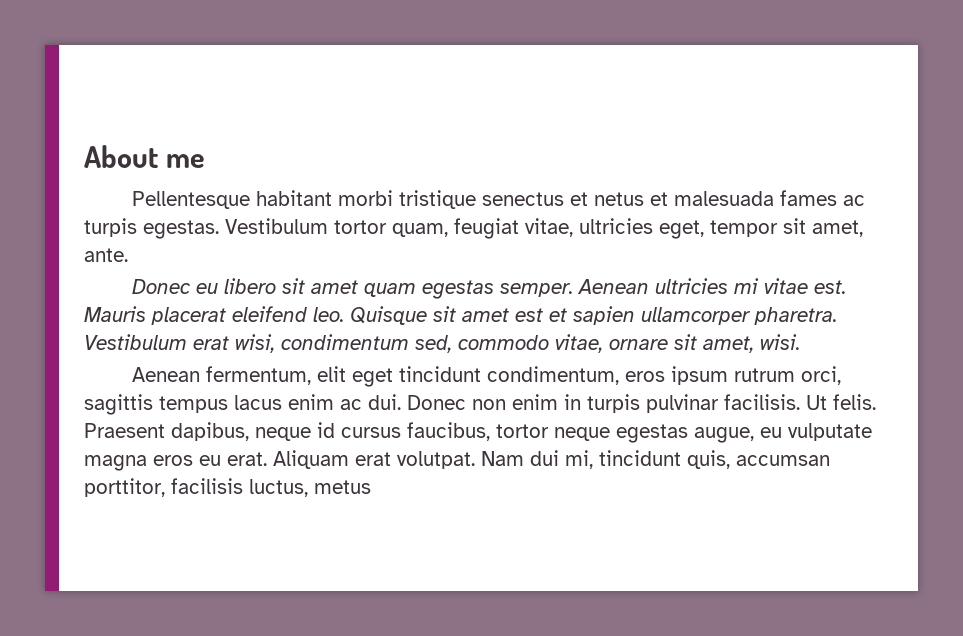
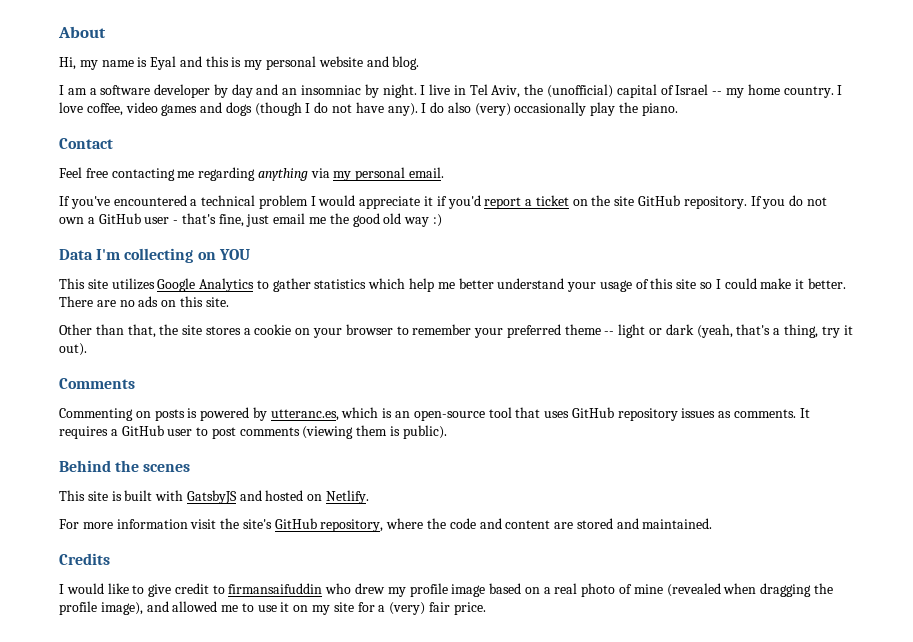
[166,154,206,168] [132,190,866,209] [84,218,863,239] [84,248,128,262] [132,278,847,299] [84,306,837,325] [84,334,800,353] [132,366,842,387] [84,394,876,415] [84,422,872,443] [84,450,830,471] [84,478,371,497] me // Pellentesque habitant morbi tristique senectus et netus et malesuada fames ac turpis egestas. Vestibulum tortor quam, feugiat vitae, ultricies eget, tempor sit amet, ante. // Donec eu libero sit amet quam egestas semper. Aenean ultricies mi vitae est. Mauris placerat eleifend leo. Quisque sit amet est et sapien ullamcorper pharetra. Vestibulum erat wisi, condimentum sed, commodo vitae, ornare sit amet, wisi. // Aenean fermentum, elit eget tincidunt condimentum, eros ipsum rutrum orci, sagittis tempus lacus enim ac dui. Donec non enim in turpis pulvinar facilisis. Ut felis. Praesent dapibus, neque id cursus faucibus, tortor neque egestas augue, eu vulputate magna eros eu erat. Aliquam erat volutpat. Nam dui mi, tincidunt quis, accumsan porttitor, facilisis luctus, metus -> [59,56,420,70] [59,84,843,98] [59,102,678,116] [59,138,113,149] [59,167,445,181] [59,195,827,209] [59,213,442,227] [59,248,250,263] [59,278,846,292] [59,296,229,307] [59,324,853,338] [59,343,87,356] [59,378,135,389] [59,407,810,421] [59,425,447,439] [59,460,191,472] [59,490,370,504] [59,518,713,532] [59,553,110,565] [59,583,833,597] [59,601,486,615] // Hi, my name is Eyal and this is my personal website and blog. // I am a software developer by day and an insomniac by night. I live in Tel Aviv, the (unofficial) capital of Israel -- my home country. I love coffee, video games and dogs (though I do not have any). I do also (very) occasionally play the piano. // Contact // Feel free contacting me regarding anything via my personal email. // If you've encountered a technical problem I would appreciate it if you'd report a ticket on the site GitHub repository. If you do not own a GitHub user - that's fine, just email me the good old way :) // Data I'm collecting on YOU // This site utilizes Google Analytics to gather statistics which help me better understand your usage of this site so I could make it better. There are no ads on this site. // Other than that, the site stores a cookie on your browser to remember your preferred theme -- light or dark (yeah, that's a thing, try it out). // Comments // Commenting on posts is powered by utteranc.es, which is an open-source tool that uses GitHub repository issues as comments. It requires a GitHub user to post comments (viewing them is public). // Behind the scenes // This site is built with GatsbyJS and hosted on Netlify. // For more information visit the site's GitHub repository, where the code and content are stored and maintained. // Credits // I would like to give credit to firmansaifuddin who drew my profile image based on a real photo of mine (revealed when dragging the profile image), and allowed me to use it on my site for a (very) fair price.

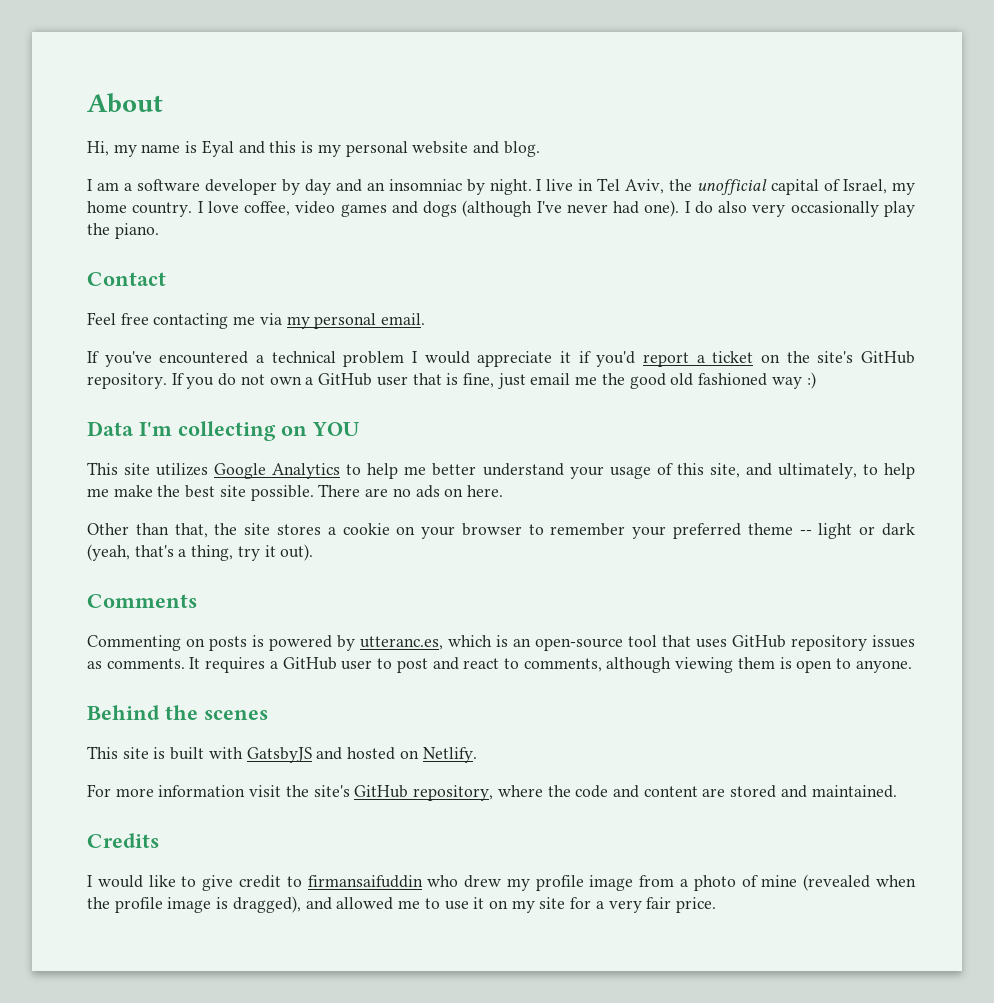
[547,84,614,98] (unofficial) -> [697,179,768,195] unofficial
[675,84,723,95] Israel -- -> [843,179,888,194] Israel,
[254,102,418,116] (though I do not have any). -> [462,200,680,217] (although I've never had one).
[474,103,511,116] (very) -> [752,204,786,217] very
[198,167,308,181] regarding anything -> (256, 320) none
[614,196,635,206] site -> [817,351,854,363] site's
[173,213,216,224] - that's -> [412,373,459,385] that is
(402, 218) none -> [698,373,768,386] fashioned
[272,278,406,292] gather statistics which -> (362, 469) none
[676,278,846,289] site so I could make it better. -> [709,463,915,479] [87,485,314,501] site, and ultimately, to help me make the best site possible.
[179,296,229,307] this site. -> [466,485,503,497] here.
[239,425,447,439] comments (viewing them is public). -> [432,657,912,673] and react to comments, although viewing them is open to anyone.
[489,583,578,594] based on a real -> [639,875,689,887] from a
[760,583,812,597] dragging -> (916, 881) none
[100,602,143,615] image), -> [167,896,301,913] image is dragged),
[389,602,426,615] (very) -> [608,900,642,913] very

